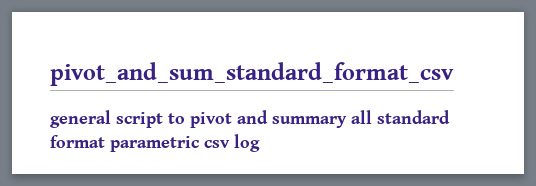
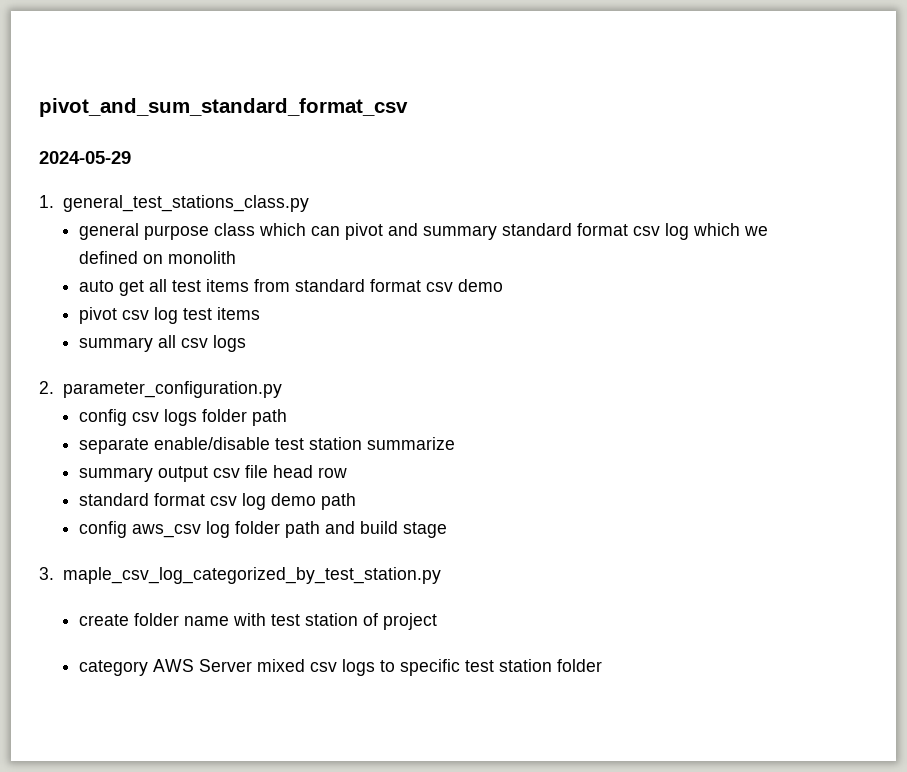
[50,110,185,128] general script to -> [39,151,131,164] [39,195,309,212] [78,223,340,240] 2024-05-29 // 1. general_test_stations_class.py // general purpose class which can
[351,110,450,124] [50,134,260,152] all standard format parametric csv log -> [501,223,768,240] [78,251,236,264] [78,279,503,296] [78,307,260,324] [78,335,246,352] [39,381,282,398] [78,409,287,426] [78,437,455,454] [78,465,347,482] [78,493,356,510] [78,521,447,538] [39,567,441,584] [78,613,437,630] [78,659,602,676] standard format csv log which we defined on monolith // auto get all test items from standard format csv demo // pivot csv log test items // summary all csv logs // 2. parameter_configuration.py // config csv logs folder path // separate enable/disable test station summarize // summary output csv file head row // standard format csv log demo path // config aws_csv log folder path and build stage // 3. maple_csv_log_categorized_by_test_station.py // create folder name with test station of project // category AWS Server mixed csv logs to specific test station folder

